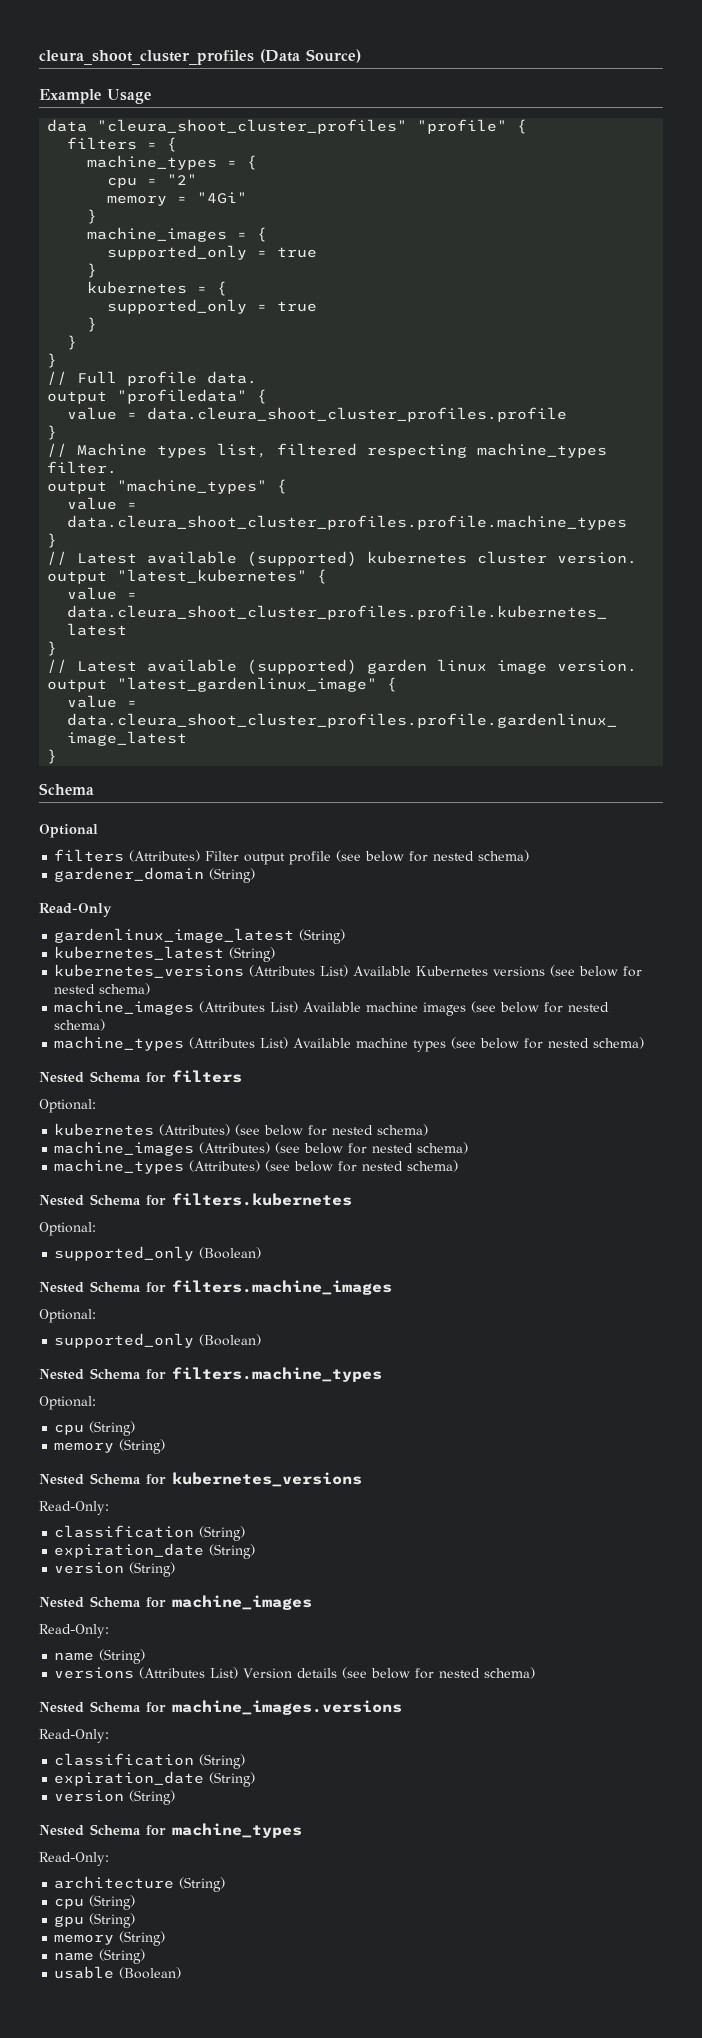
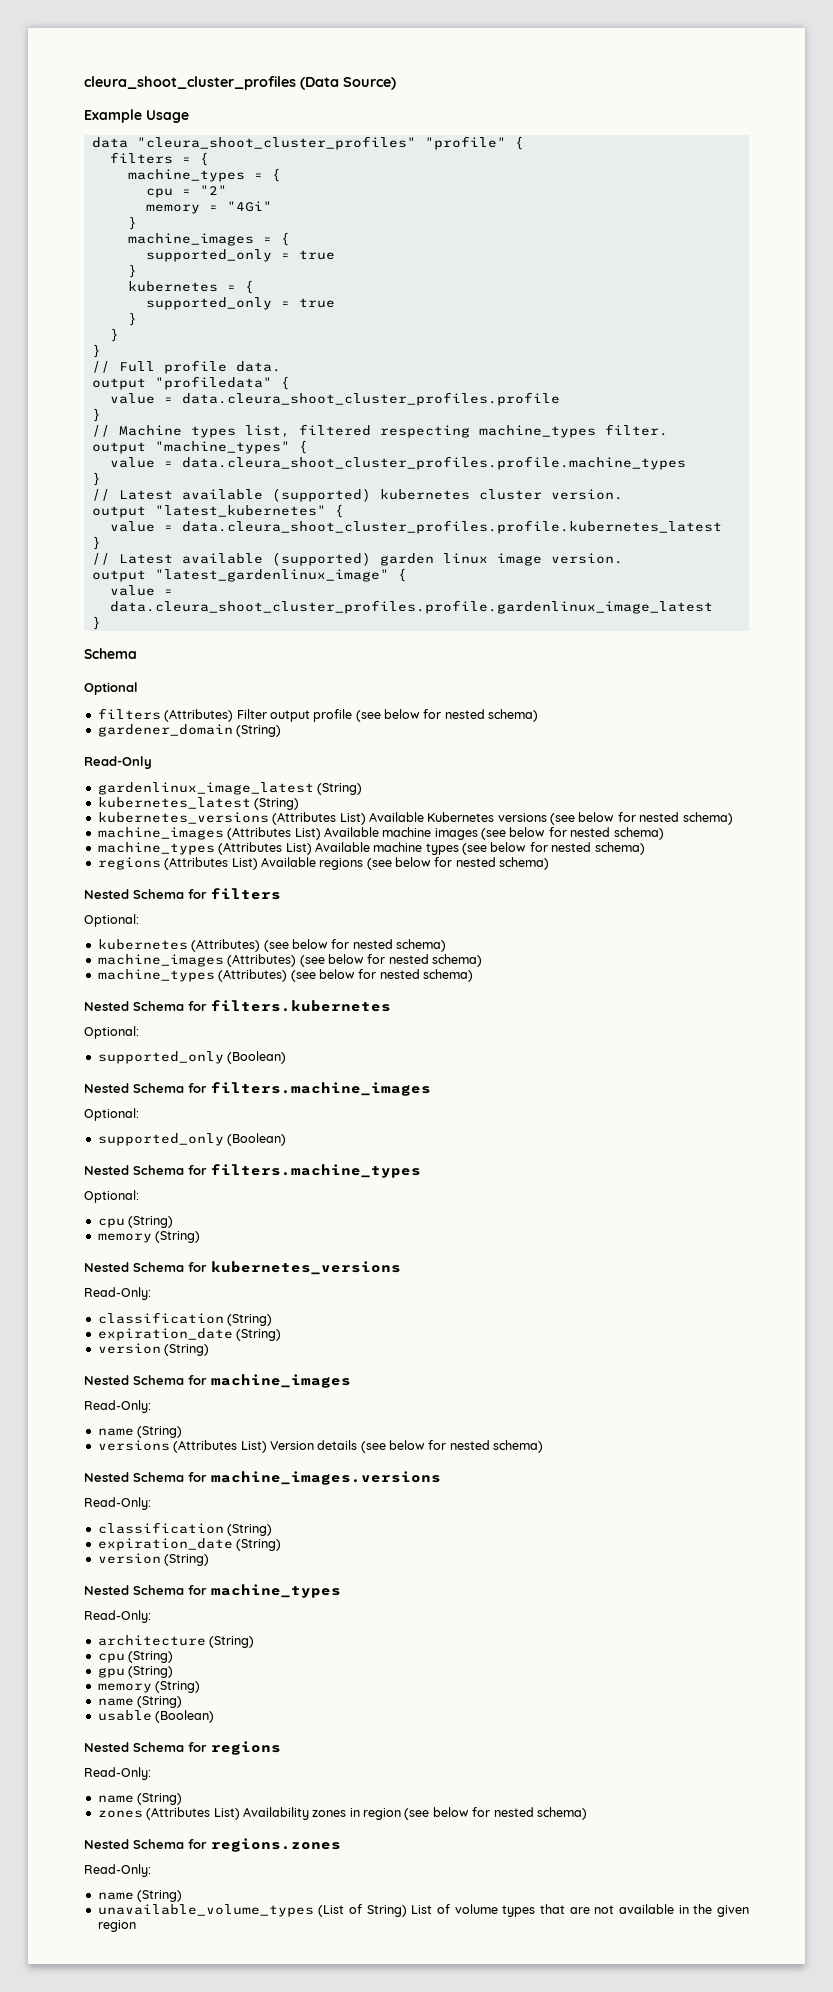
(645, 1043) none -> [97,857,550,870] // regions (Attributes List) Available regions (see below for nested schema)
(182, 1973) none -> [84,1741,281,1755] [84,1767,151,1780] [97,1793,183,1805] [97,1807,587,1820] [84,1838,341,1852] [84,1864,151,1877] [97,1890,183,1902] [97,1904,750,1917] [97,1920,136,1932] // Nested Schema for regions // Read-Only: // name (String) // zones (Attributes List) Availability zones in region (see below for nested schema) // Nested Schema for regions.zones // Read-Only: // name (String) // unavailable_volume_types (List of String) List of volume types that are not available in the given region

